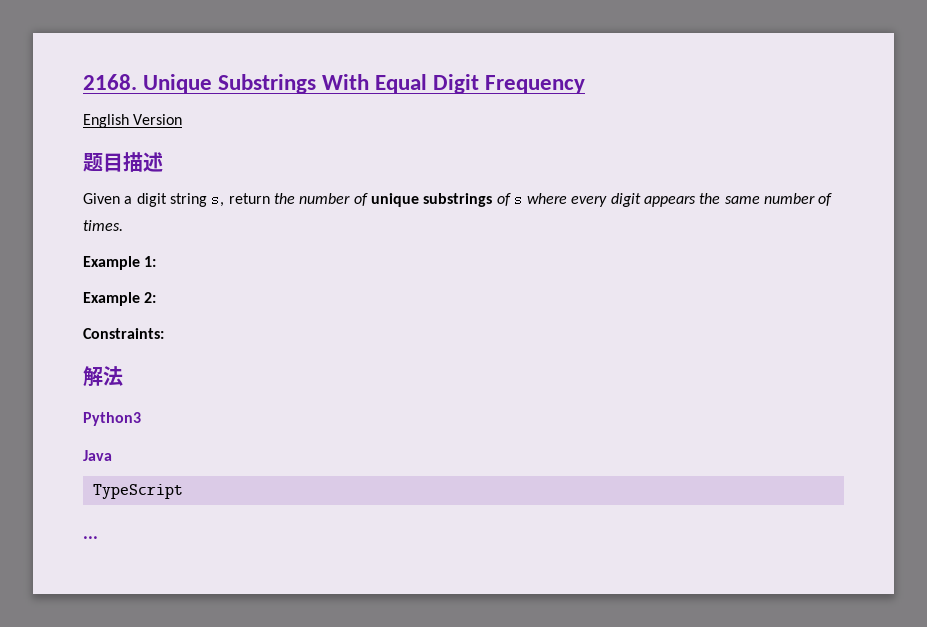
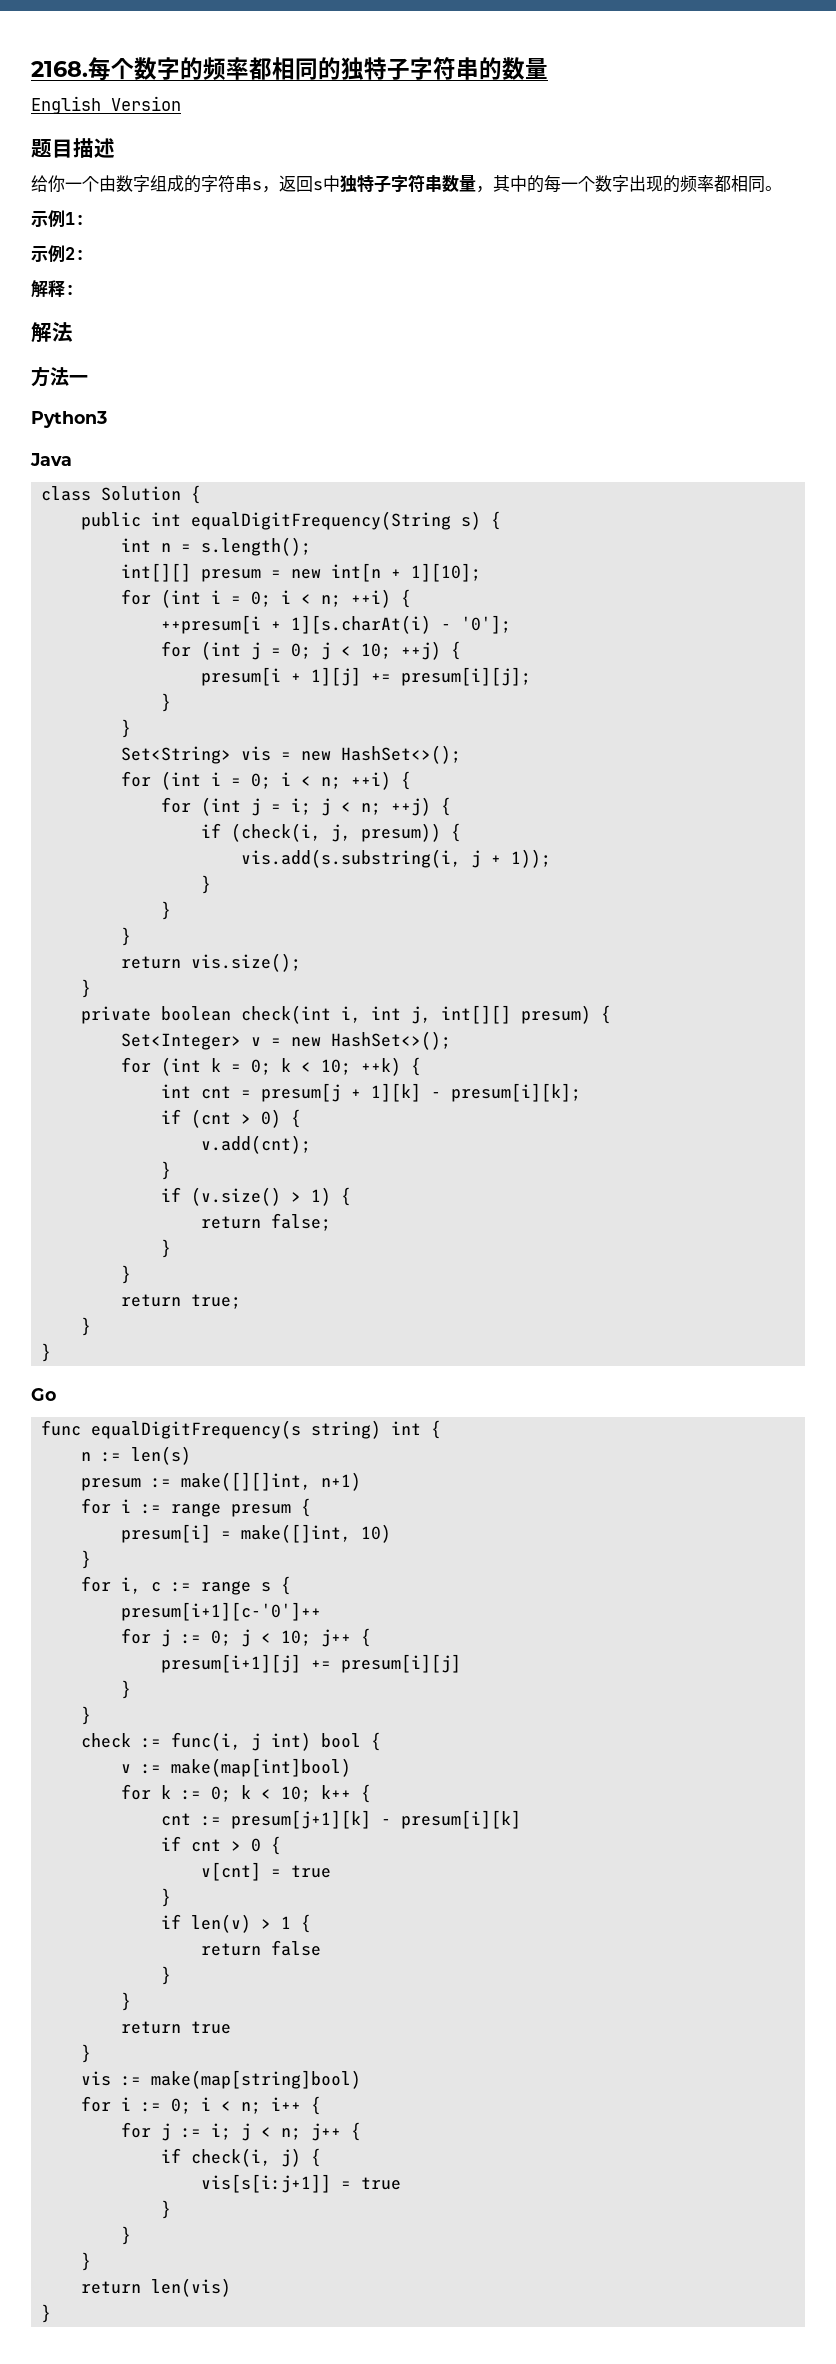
[143,74,586,94] [83,114,183,128] [83,152,163,172] [83,193,833,207] [83,220,123,231] [83,256,140,270] Unique Substrings With Equal Digit Frequency // English Version // 题目描述 // Given a digit string s, return the number of unique substrings of s where every digit appears the same number of times. // Example -> [88,57,548,81] [31,96,181,114] [31,138,115,158] [31,174,782,193] [31,210,65,227] 每个数字的频率都相同的独特子字符串的数量 // English Version // 题目描述 // 给你一个由数字组成的字符串s，返回s中独特子字符串数量，其中的每一个数字出现的频率都相同。 // 示例
[83,292,140,306] Example -> [31,245,65,262] 示例
[83,328,164,339] Constraints: -> [31,280,75,298] 解释:
(123, 376) none -> [31,366,88,387] // 方法一
[92,484,183,499] [83,536,98,539] TypeScript // ... -> [41,485,202,504] [81,511,502,530] [121,537,312,556] [121,563,482,582] [121,589,412,608] [161,615,512,634] [161,641,462,660] [201,667,532,686] [161,693,172,712] [121,719,132,738] [121,745,462,764] [121,771,412,790] [161,797,452,816] [201,823,462,842] [241,849,552,868] [201,875,212,894] [161,901,172,920] [121,927,132,946] [121,953,302,972] [81,979,92,998] [81,1005,612,1024] [121,1031,452,1050] [121,1057,422,1076] [161,1083,582,1102] [161,1109,302,1128] [201,1135,312,1154] [161,1161,172,1180] [161,1187,352,1206] [201,1213,332,1231] [161,1239,172,1258] [121,1265,132,1284] [121,1294,242,1309] [81,1317,92,1336] [41,1343,52,1362] [31,1388,56,1401] [41,1420,442,1439] [81,1446,192,1465] [81,1472,362,1491] [81,1498,312,1517] [121,1524,392,1543] [81,1550,92,1569] [81,1576,292,1595] [121,1602,322,1621] [121,1628,372,1647] [161,1654,462,1673] [121,1680,132,1699] [81,1706,92,1725] [81,1732,382,1751] [121,1758,352,1777] [121,1784,372,1803] [161,1810,522,1829] [161,1836,282,1855] [201,1862,332,1881] [161,1888,172,1907] [161,1914,312,1933] [201,1940,322,1956] [161,1966,172,1985] [121,1992,132,2011] [121,2021,232,2034] [81,2044,92,2063] [81,2070,362,2089] [81,2096,322,2115] [121,2122,362,2141] [161,2148,322,2167] [201,2174,402,2193] [161,2200,172,2219] [121,2226,132,2245] [81,2252,92,2271] [81,2278,232,2297] [41,2304,52,2323] class Solution { // public int equalDigitFrequency(String s) { // int n = s.length(); // int[][] presum = new int[n + 1][10]; // for (int i = 0; i < n; ++i) { // ++presum[i + 1][s.charAt(i) - '0']; // for (int j = 0; j < 10; ++j) { // presum[i + 1][j] += presum[i][j]; // } // } // Set<String> vis = new HashSet<>(); // for (int i = 0; i < n; ++i) { // for (int j = i; j < n; ++j) { // if (check(i, j, presum)) { // vis.add(s.substring(i, j + 1)); // } // } // } // return vis.size(); // } // private boolean check(int i, int j, int[][] presum) { // Set<Integer> v = new HashSet<>(); // for (int k = 0; k < 10; ++k) { // int cnt = presum[j + 1][k] - presum[i][k]; // if (cnt > 0) { // v.add(cnt); // } // if (v.size() > 1) { // return false; // } // } // return true; // } // } // Go // func equalDigitFrequency(s string) int { // n := len(s) // presum := make([][]int, n+1) // for i := range presum { // presum[i] = make([]int, 10) // } // for i, c := range s { // presum[i+1][c-'0']++ // for j := 0; j < 10; j++ { // presum[i+1][j] += presum[i][j] // } // } // check := func(i, j int) bool { // v := make(map[int]bool) // for k := 0; k < 10; k++ { // cnt := presum[j+1][k] - presum[i][k] // if cnt > 0 { // v[cnt] = true // } // if len(v) > 1 { // return false // } // } // return true // } // vis := make(map[string]bool) // for i := 0; i < n; i++ { // for j := i; j < n; j++ { // if check(i, j) { // vis[s[i:j+1]] = true // } // } // } // return len(vis) // }

